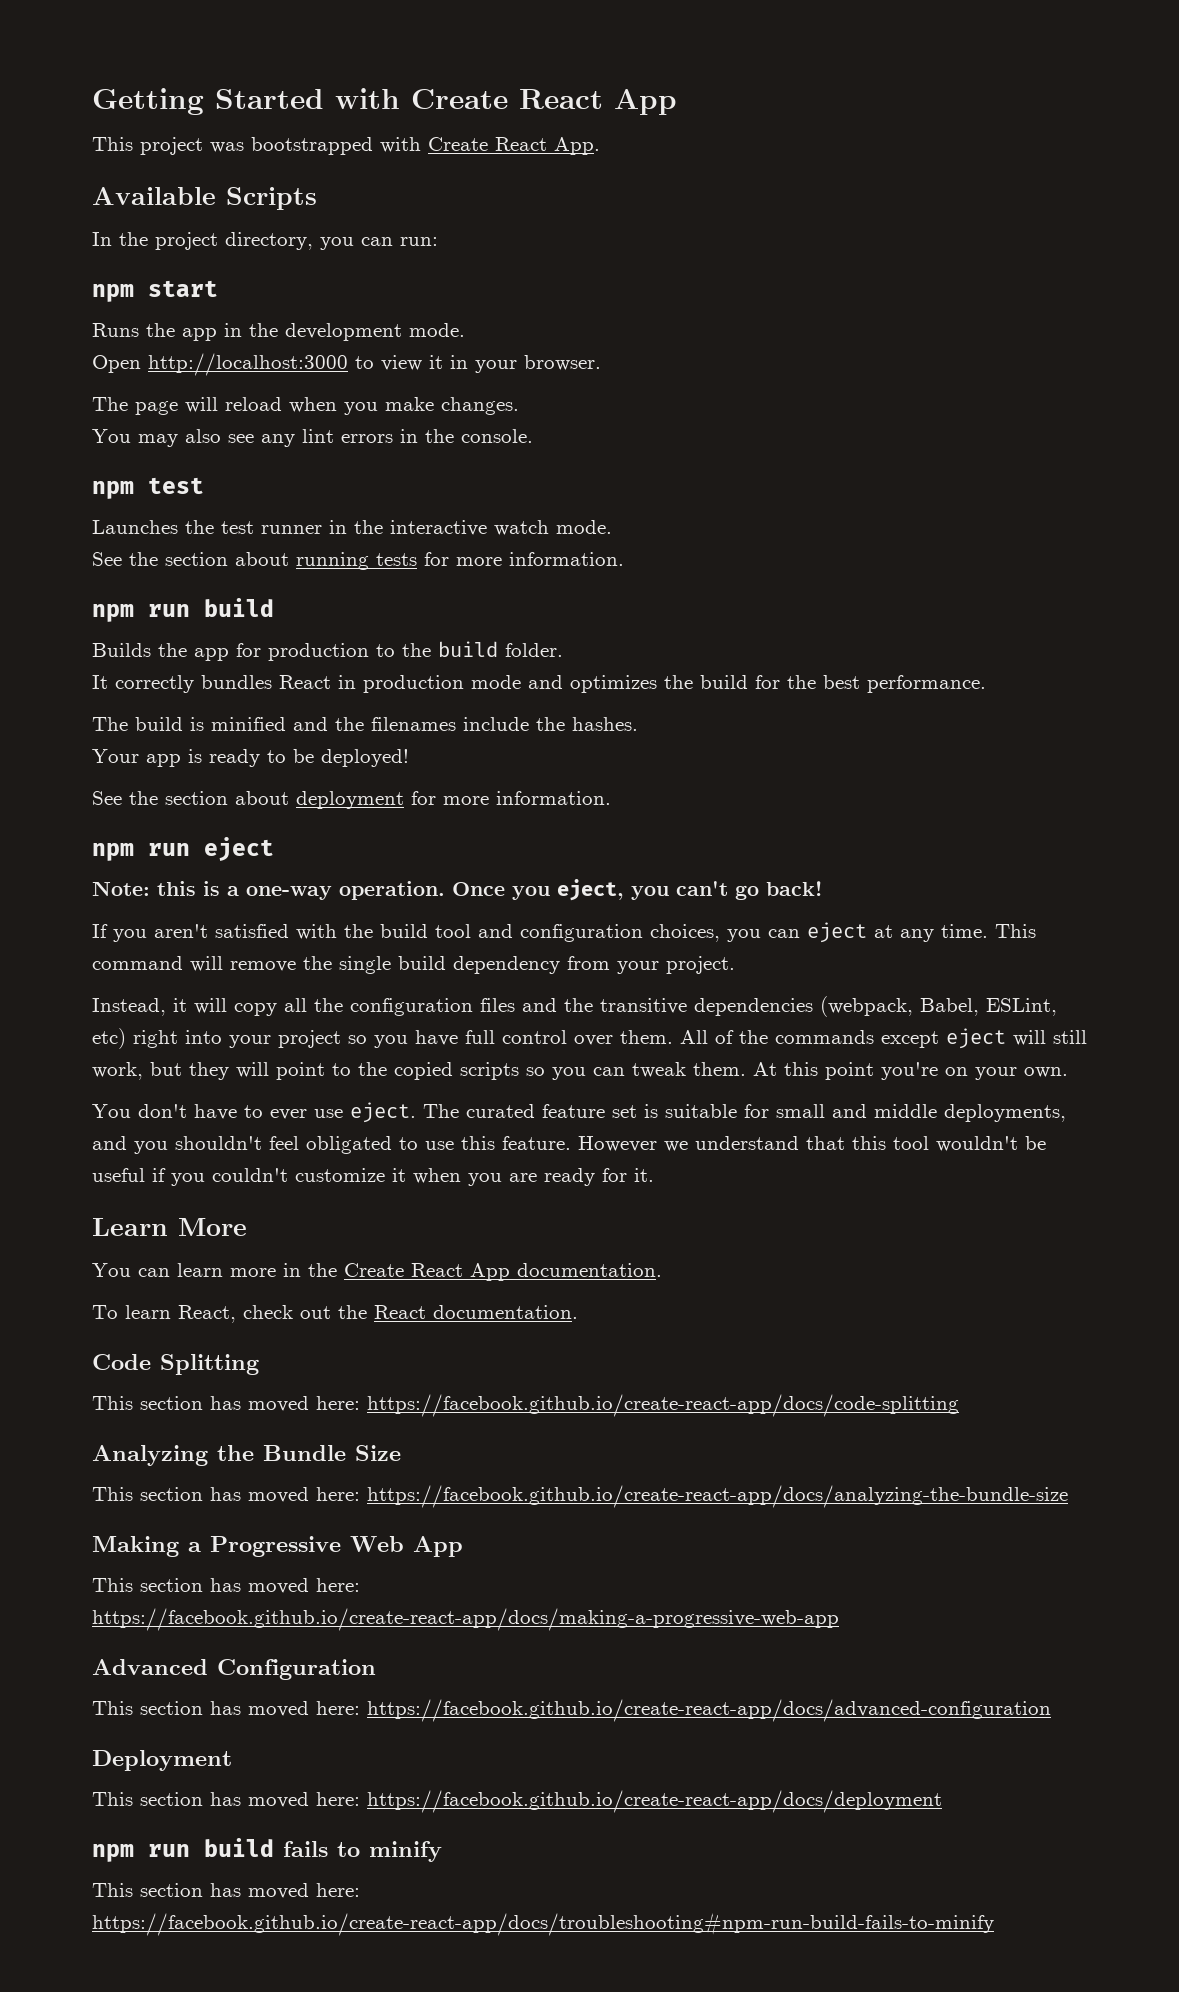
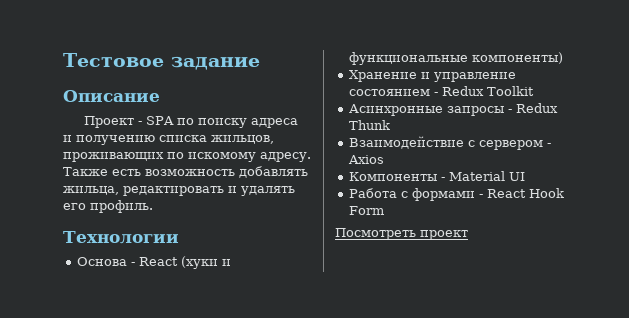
[92,88,677,115] [92,137,600,155] [92,187,317,210] [92,232,438,250] [92,280,218,302] [92,323,465,341] [92,353,601,376] [92,397,519,415] [92,429,533,447] [92,477,204,499] [92,520,612,536] [92,552,624,570] [92,598,274,622] [92,641,563,661] [92,675,986,693] [92,717,638,731] [92,749,409,767] [92,791,611,809] [92,837,274,861] [92,879,822,901] [92,922,1036,943] [92,956,735,974] [92,996,1057,1017] [92,1028,1087,1049] [92,1062,1068,1080] [92,1102,1066,1123] [92,1136,1046,1154] [92,1168,654,1186] [92,1218,247,1236] [92,1263,662,1281] [92,1305,578,1323] [92,1354,259,1375] [92,1394,959,1417] [92,1445,401,1466] [92,1485,1068,1508] [92,1536,463,1557] [92,1578,360,1594] [92,1608,839,1631] [92,1659,376,1680] [92,1699,1051,1722] [92,1750,232,1771] [92,1790,942,1813] [92,1838,442,1862] [92,1883,360,1899] [92,1912,994,1936] Getting Started with Create React App // This project was bootstrapped with Create React App. // Available Scripts // In the project directory, you can run: // npm start // Runs the app in the development mode. // Open http://localhost:3000 to view it in your browser. // The page will reload when you make changes. // You may also see any lint errors in the console. // npm test // Launches the test runner in the interactive watch mode. // See the section about running tests for more information. // npm run build // Builds the app for production to the build folder. // It correctly bundles React in production mode and optimizes the build for the best performance. // The build is minified and the filenames include the hashes. // Your app is ready to be deployed! // See the section about deployment for more information. // npm run eject // Note: this is a one-way operation. Once you eject, you can't go back! // If you aren't satisfied with the build tool and configuration choices, you can eject at any time. This command will remove the single build dependency from your project. // Instead, it will copy all the configuration files and the transitive dependencies (webpack, Babel, ESLint, etc) right into your project so you have full control over them. All of the commands except eject will still work, but they will point to the copied scripts so you can tweak them. At this point you're on your own. // You don't have to ever use eject. The curated feature set is suitable for small and middle deployments, and you shouldn't feel obligated to use this feature. However we understand that this tool wouldn't be useful if you couldn't customize it when you are ready for it. // Learn More // You can learn more in the Create React App documentation. // To learn React, check out the React documentation. // Code Splitting // This section has moved here: https://facebook.github.io/create-react-app/docs/code-splitting // Analyzing the Bundle Size // This section has moved here: https://facebook.github.io/create-react-app/docs/analyzing-the-bundle-size // Making a Progressive Web App // This section has moved here: https://facebook.github.io/create-react-app/docs/making-a-progressive-web-app // Advanced Configuration // This section has moved here: https://facebook.github.io/create-react-app/docs/advanced-configuration // Deployment // This section has moved here: https://facebook.github.io/create-react-app/docs/deployment // npm run build fails to minify // This section has moved here: https://facebook.github.io/create-react-app/docs/troubleshooting#npm-run-build-fails-to-minify -> [63,53,260,70] [63,90,160,102] [84,116,299,128] [63,135,274,145] [63,152,311,162] [63,166,308,178] [63,186,295,196] [63,200,153,213] [63,231,179,244] [77,256,232,269] [349,52,564,65] [349,70,517,82] [349,86,535,96] [349,103,559,116] [349,120,391,130] [349,136,552,150] [348,155,385,164] [349,171,526,181] [349,188,565,201] [349,206,385,215] [335,228,468,240] Тестовое задание // Описание // Проект - SPA по поиску адреса и получению списка жильцов, проживающих по искомому адресу. Также есть возможность добавлять жильца, редактировать и удалять его профиль. // Технологии // Основа - React (хуки и функциональные компоненты) // Хранение и управление состоянием - Redux Toolkit // Асинхронные запросы - Redux Thunk // Взаимодействие с сервером - Axios // Компоненты - Material UI // Работа с формами - React Hook Form // Посмотреть проект

